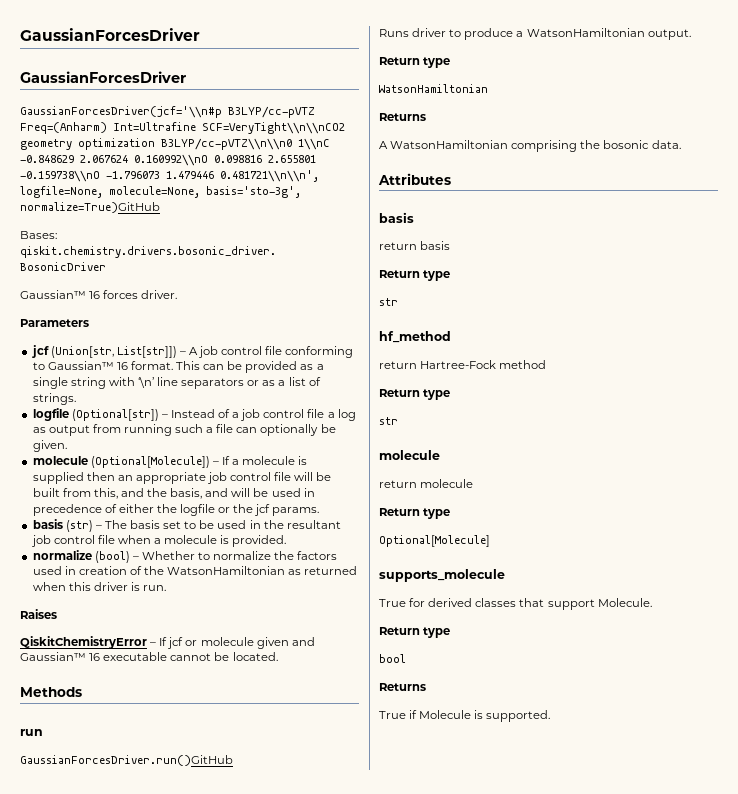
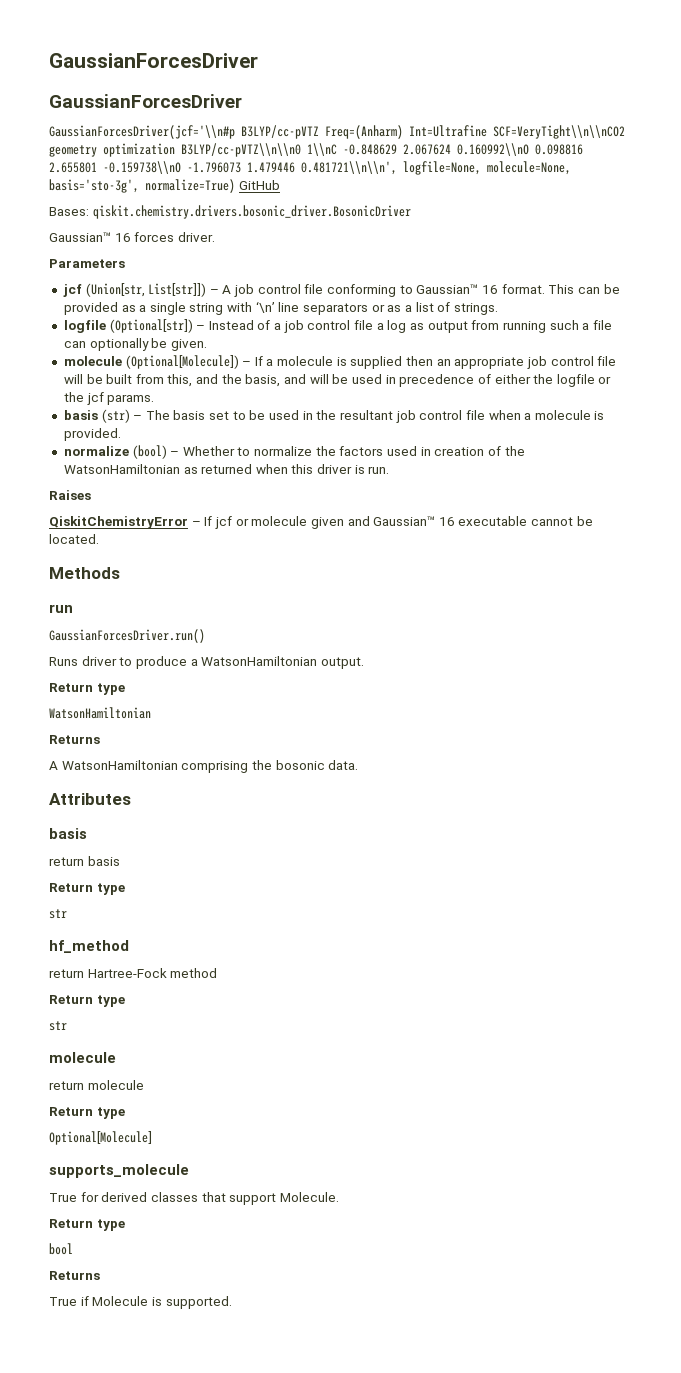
[20,202,160,213] normalize=True)GitHub -> [145,179,280,193] normalize=True) GitHub
[20,755,233,766] GaussianForcesDriver.run()GitHub -> [49,629,205,643] GaussianForcesDriver.run()

